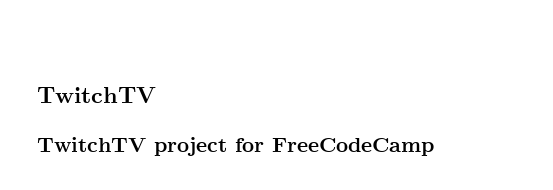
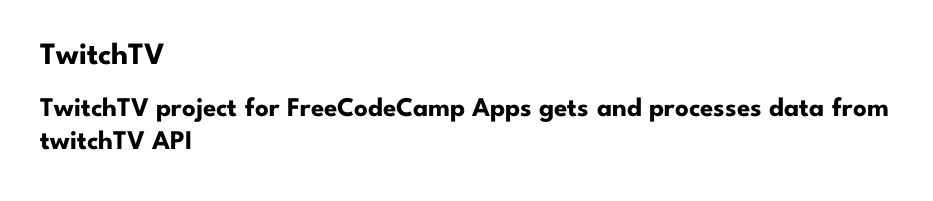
(434, 147) none -> [471,97,889,122] [40,130,193,150] Apps gets and processes data from twitchTV API

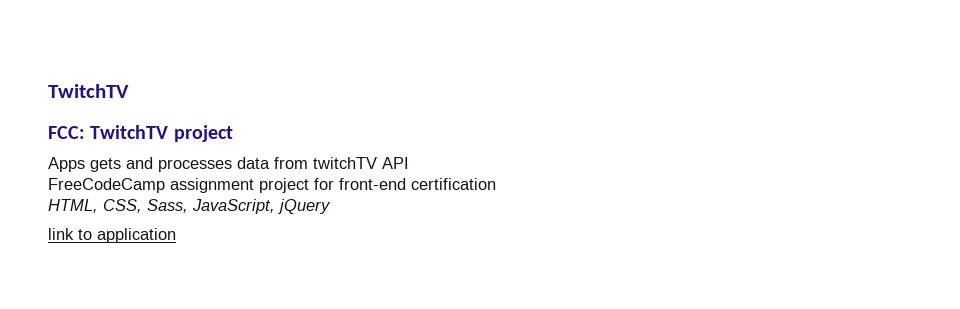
(165, 53) none -> [48,126,85,139] FCC:
[244,97,465,122] for FreeCodeCamp -> (233, 133) //
(193, 140) none -> [48,178,496,193] [48,199,331,214] [48,228,176,243] // FreeCodeCamp assignment project for front-end certification // HTML, CSS, Sass, JavaScript, jQuery // link to application

